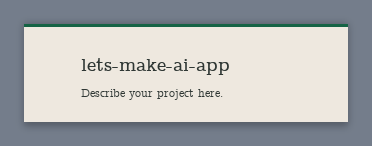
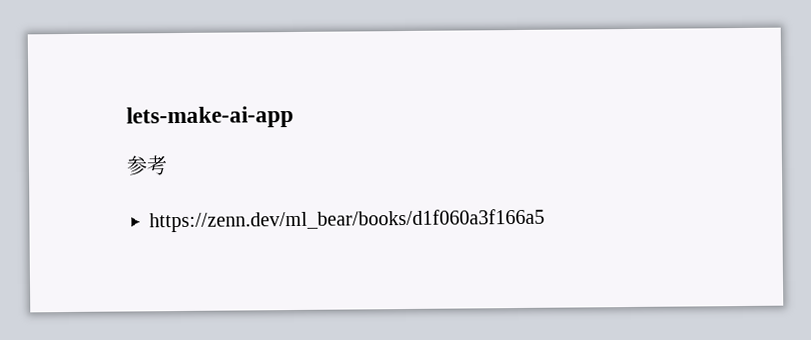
[81,89,223,100] Describe your project here. -> [126,155,168,176] [149,208,545,233] 参考 // https://zenn.dev/ml_bear/books/d1f060a3f166a5

